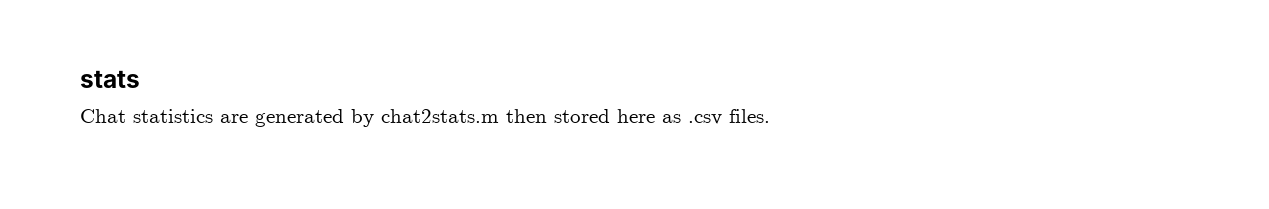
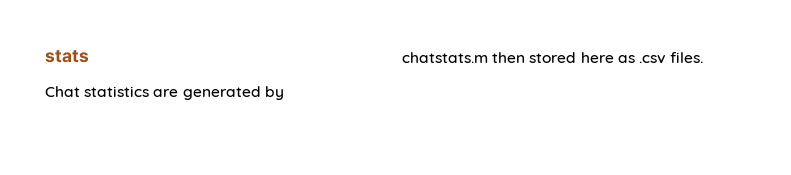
[381,109,499,123] chat2stats.m -> [402,52,488,63] chatstats.m

